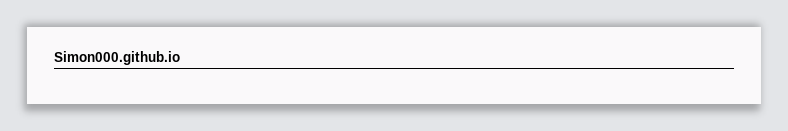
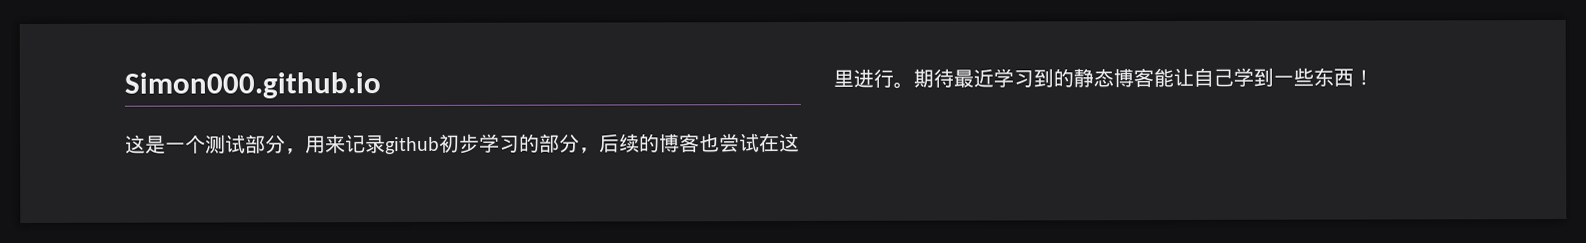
(180, 58) none -> [125,132,800,155] [833,67,1374,89] // 这是一个测试部分，用来记录github初步学习的部分，后续的博客也尝试在这里进行。期待最近学习到的静态博客能让自己学到一些东西！

